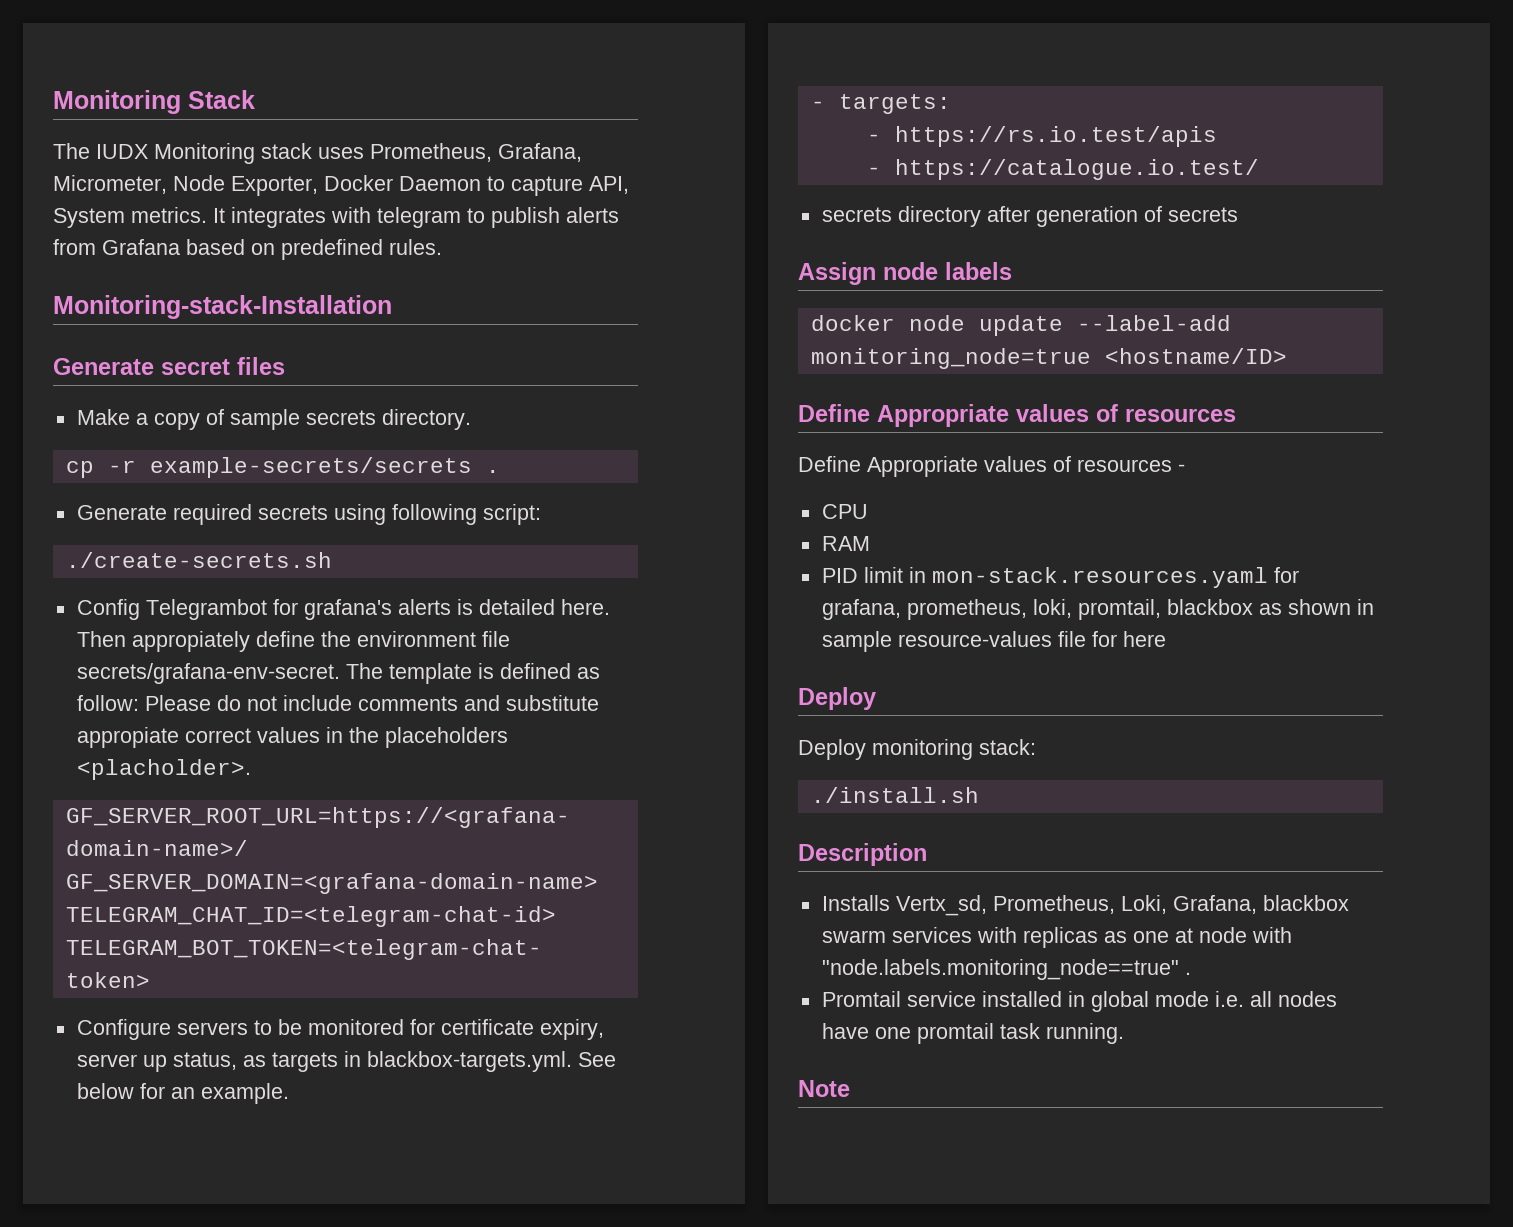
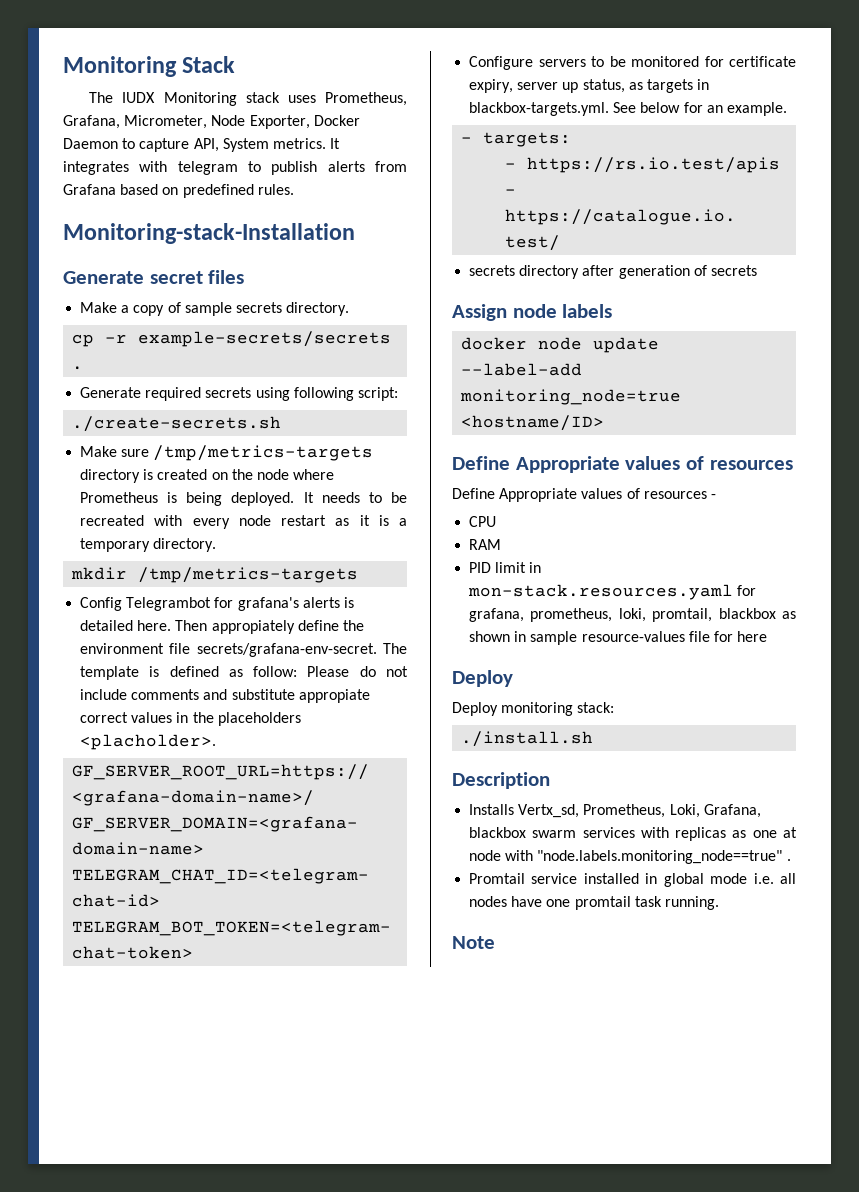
(332, 560) none -> [80,445,374,461] [80,469,335,483] [80,492,407,506] [80,515,407,529] [80,538,217,552] [71,567,359,583] // Make sure /tmp/metrics-targets directory is created on the node where Prometheus is being deployed. It needs to be recreated with every node restart as it is a temporary directory. // mkdir /tmp/metrics-targets

